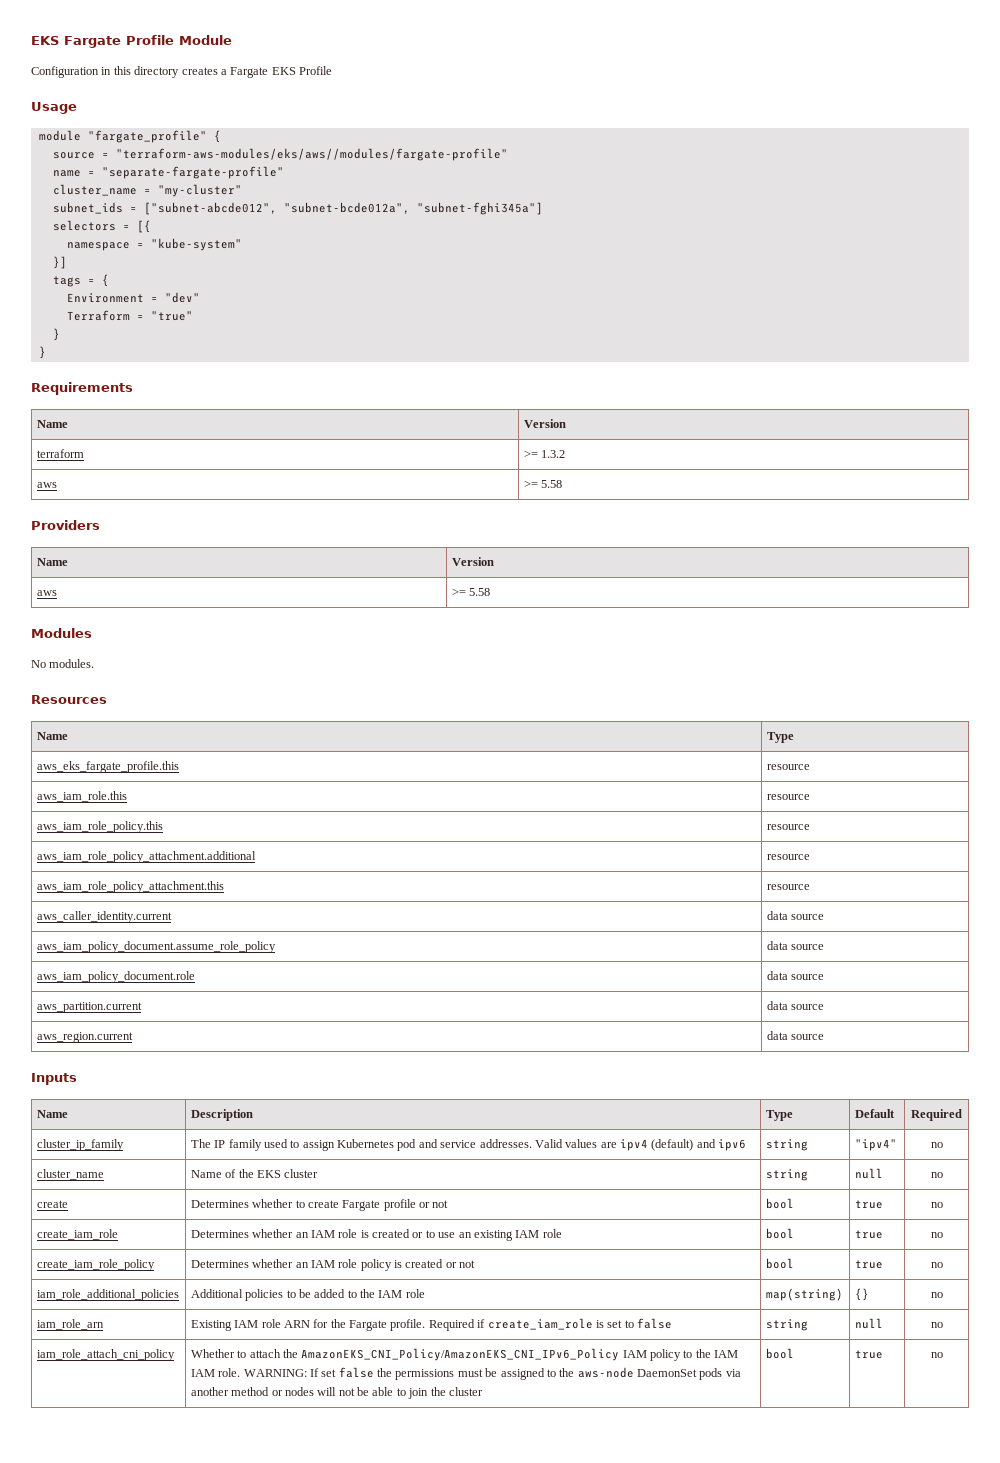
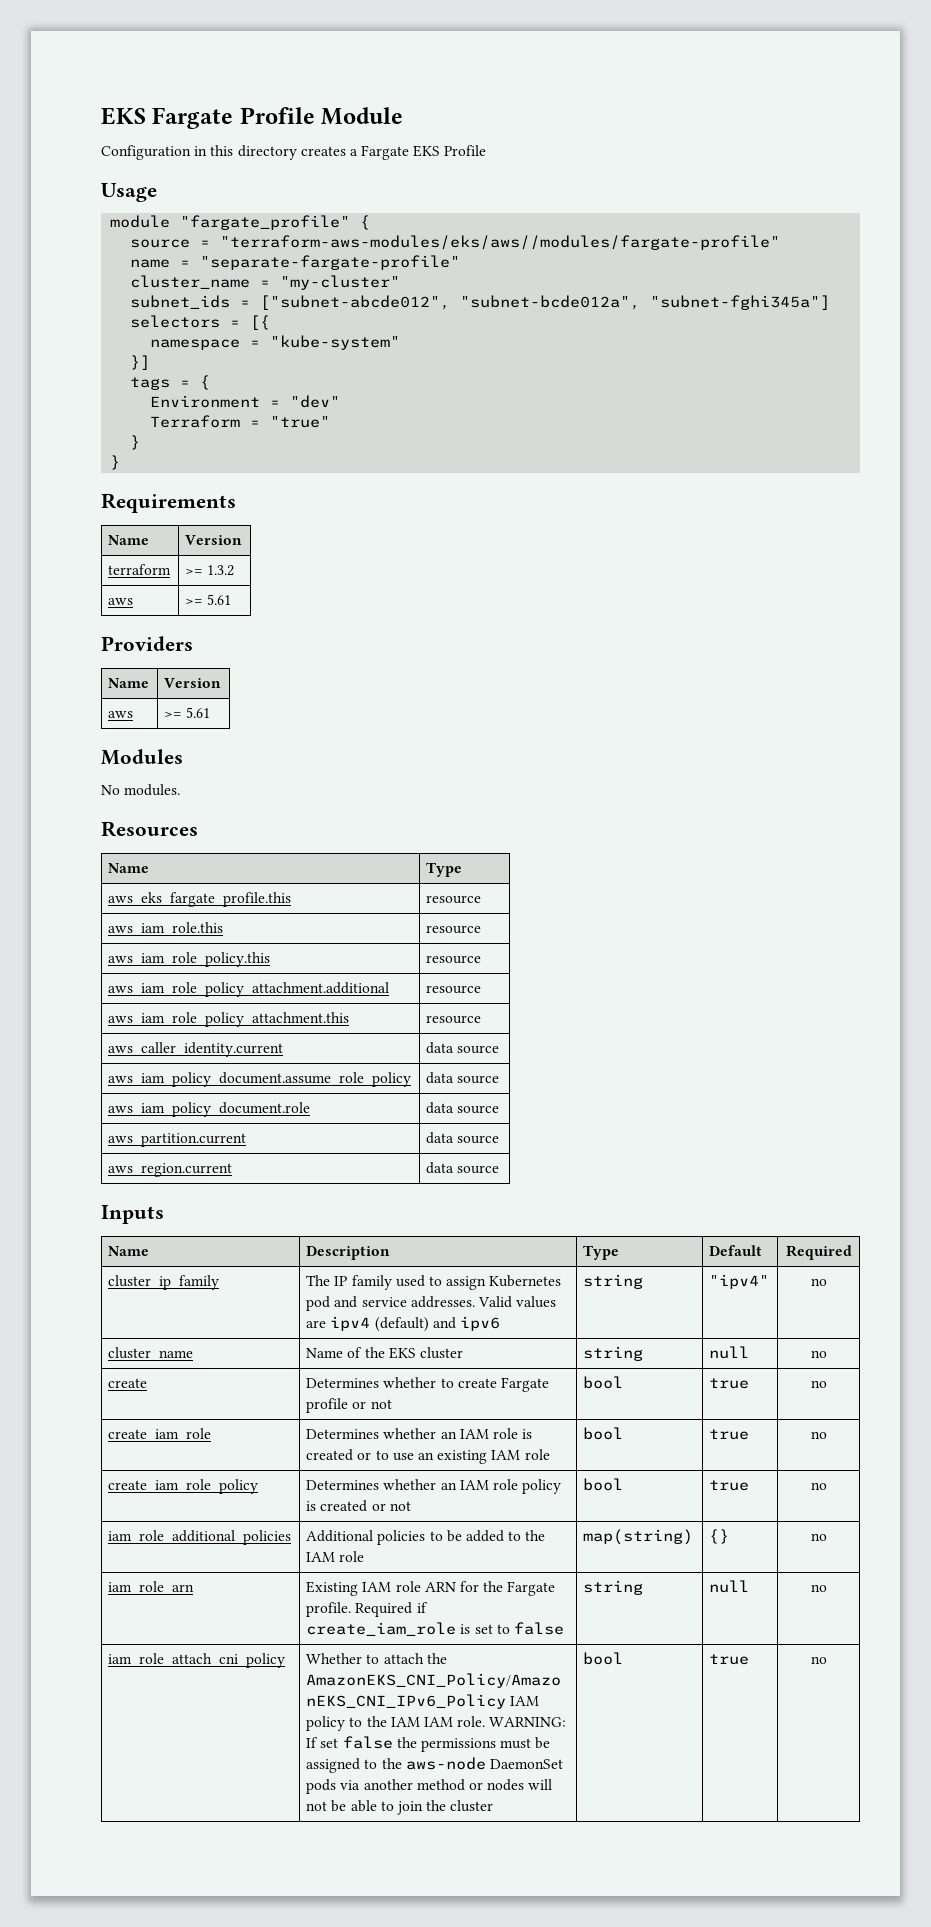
[541,480,563,488] 5.58 -> [207,594,232,605] 5.61
[469,588,491,596] 5.58 -> [186,707,211,718] 5.61

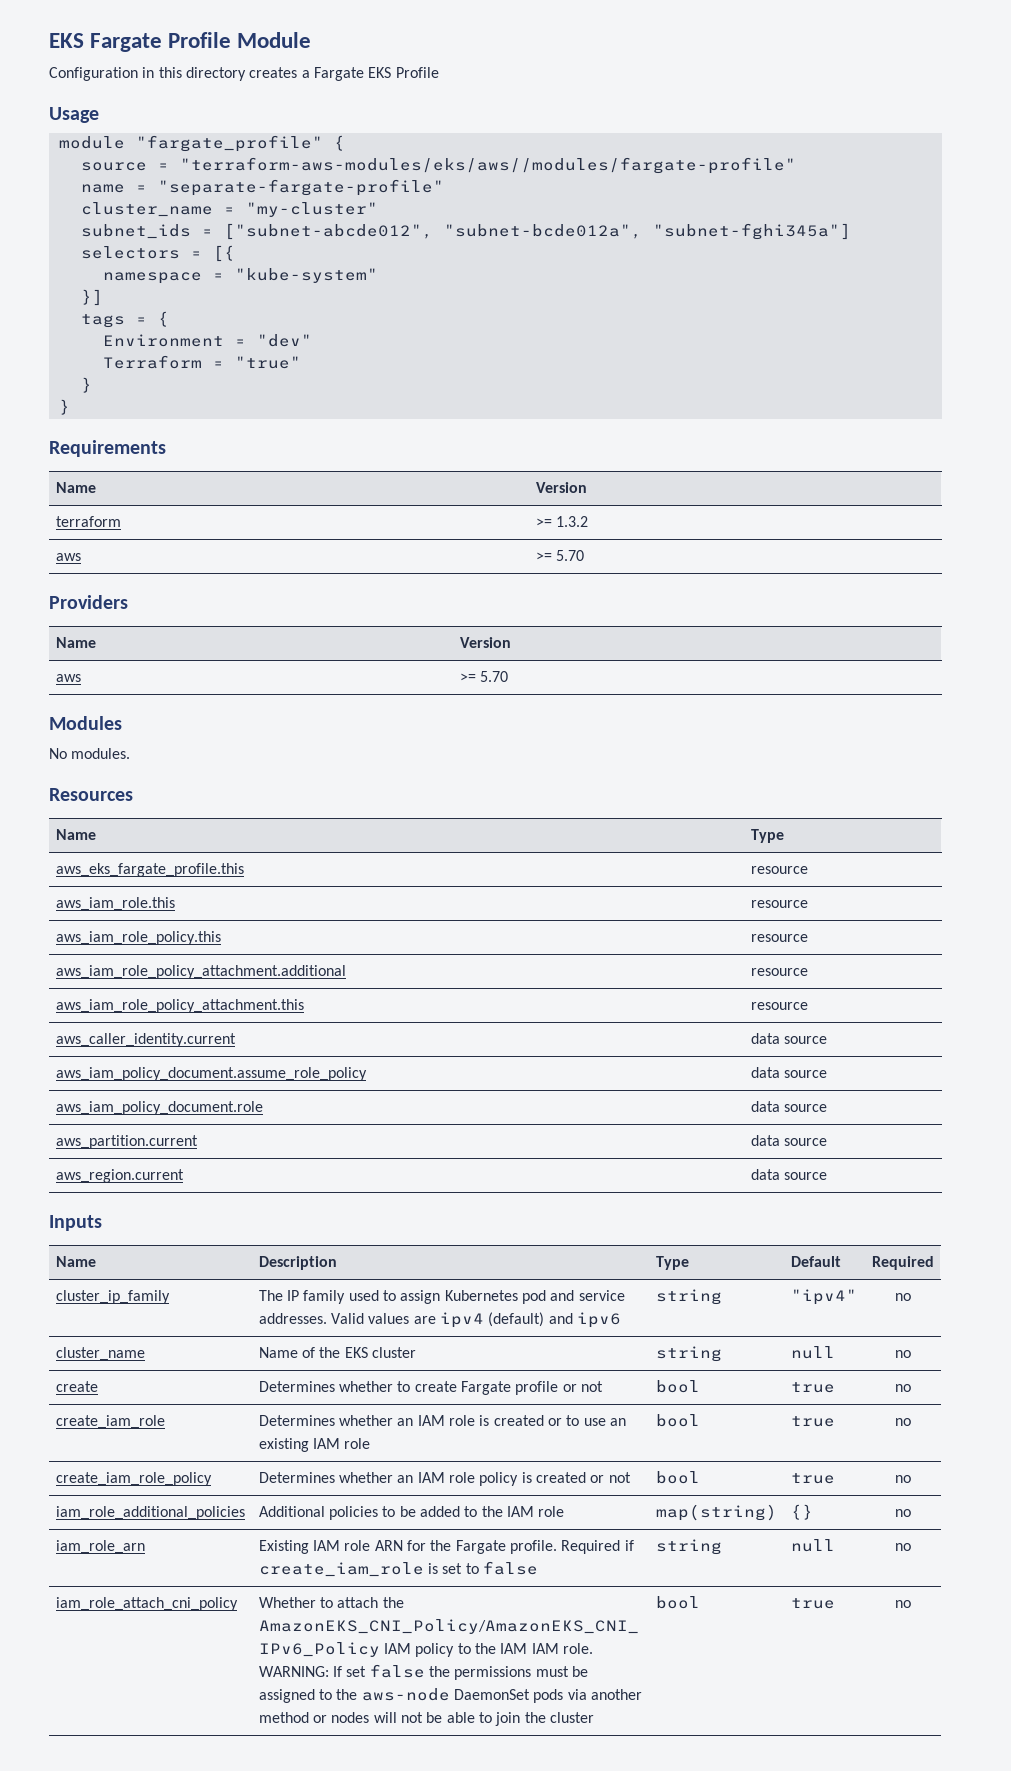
[207,594,232,605] 5.61 -> [555,550,584,561] 5.70
[186,707,211,718] 5.61 -> [479,671,508,682] 5.70

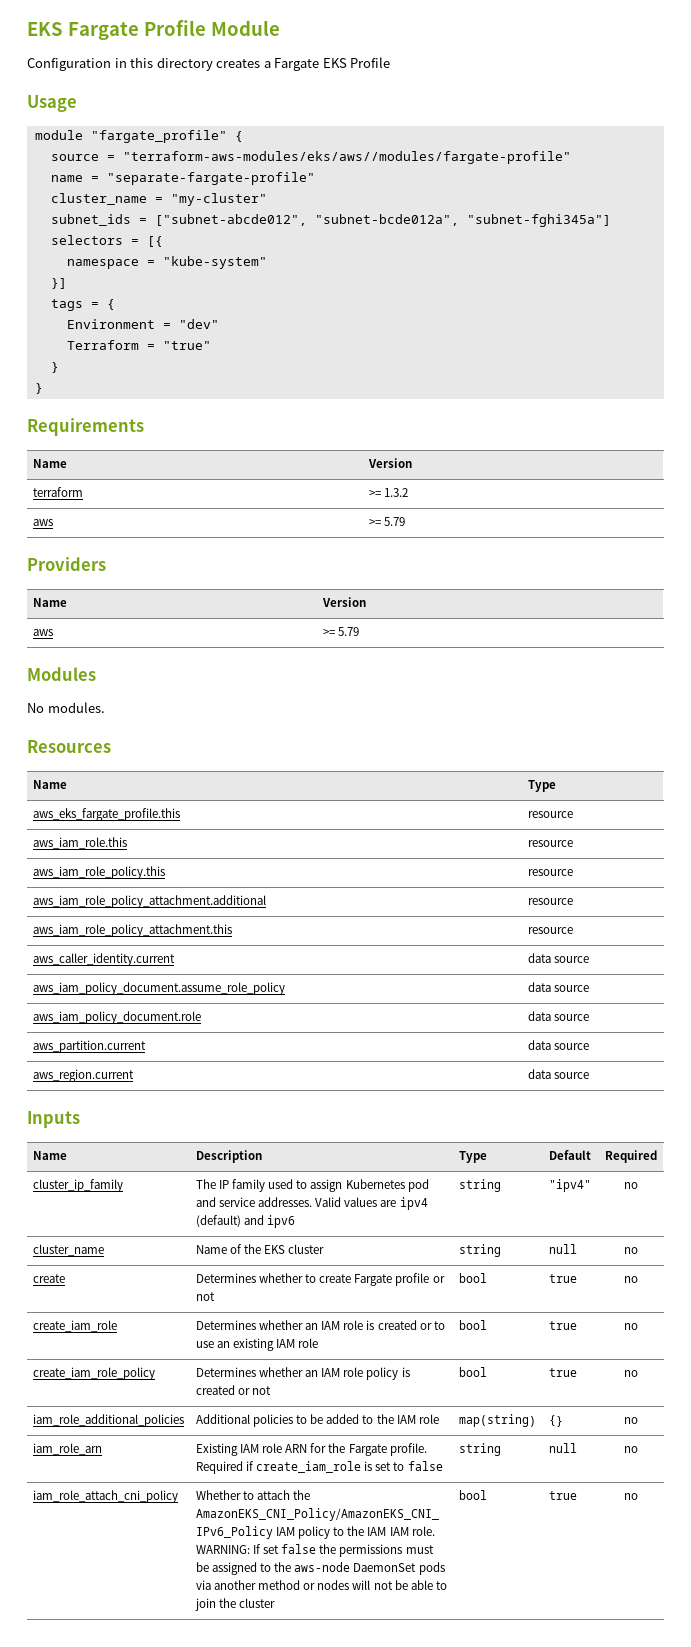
[555,550,584,561] 5.70 -> [383,517,405,526] 5.79
[479,671,508,682] 5.70 -> [337,627,359,636] 5.79

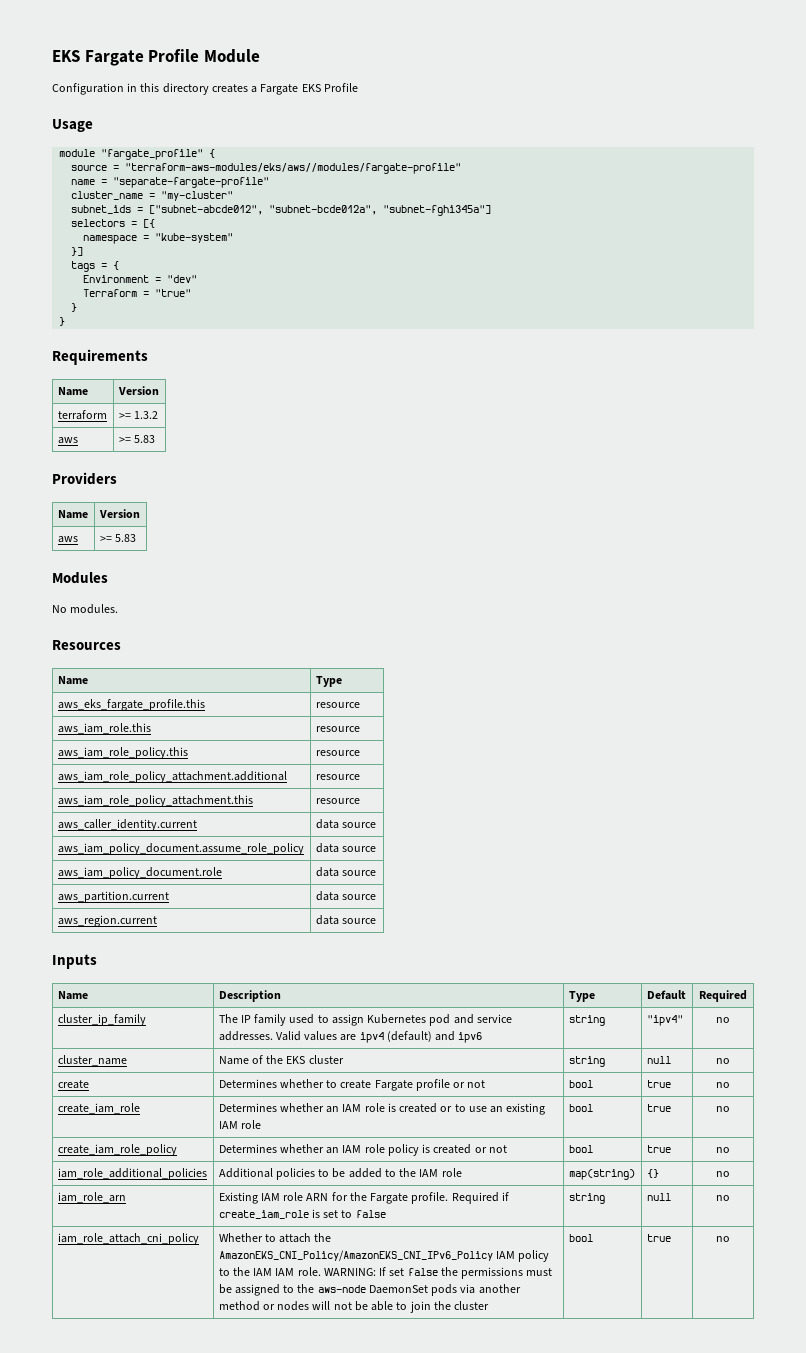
[383,517,405,526] 5.79 -> [133,435,155,443] 5.83
[337,627,359,636] 5.79 -> [114,534,136,542] 5.83

